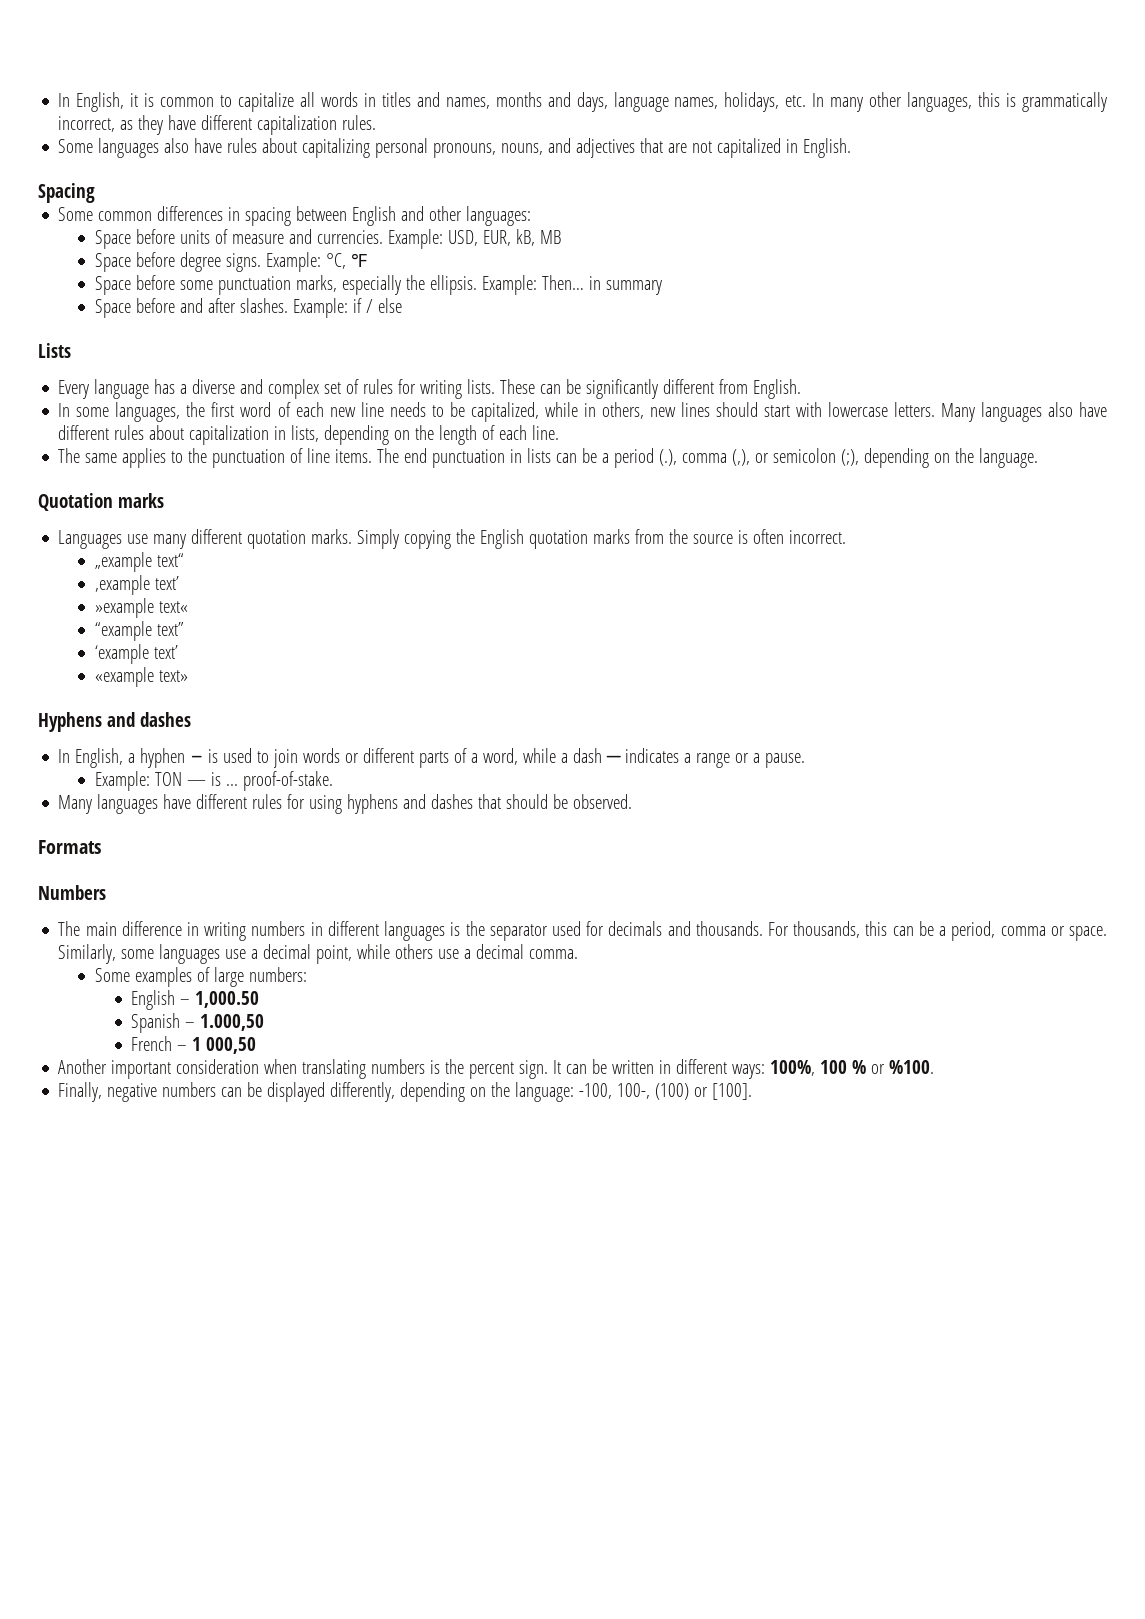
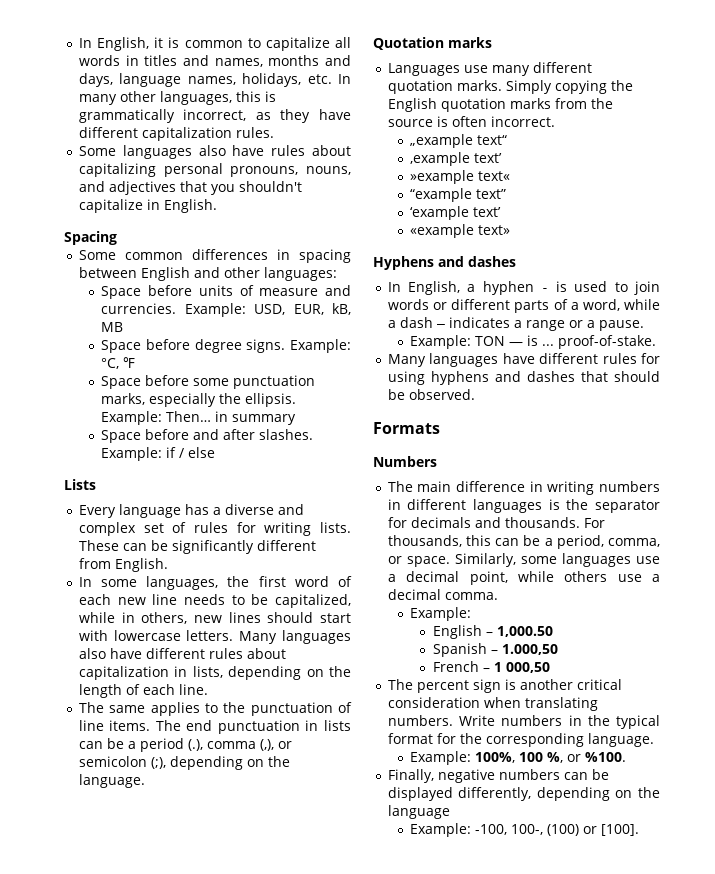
[668,138,782,158] are not capitalized -> [210,181,302,195] [78,199,143,213] you shouldn't capitalize
[551,921,581,936] used -> (660, 506) none
[1000,926,1046,936] comma -> [608,538,660,547] comma,
[94,967,307,987] Some examples of large numbers: -> [410,607,472,621] Example:
[58,1059,766,1079] Another important consideration when translating numbers is the percent sign. It can be written in different ways: -> [387,679,622,693] [387,697,598,711] [387,715,660,729] [387,733,654,747] [410,751,472,765] The percent sign is another critical consideration when translating numbers. Write numbers in the typical format for the corresponding language. // Example:
[852,1060,867,1074] % -> [547,752,564,763] %,
[515,1082,575,1102] language: -> [387,805,450,819] [410,823,472,837] language // Example:

